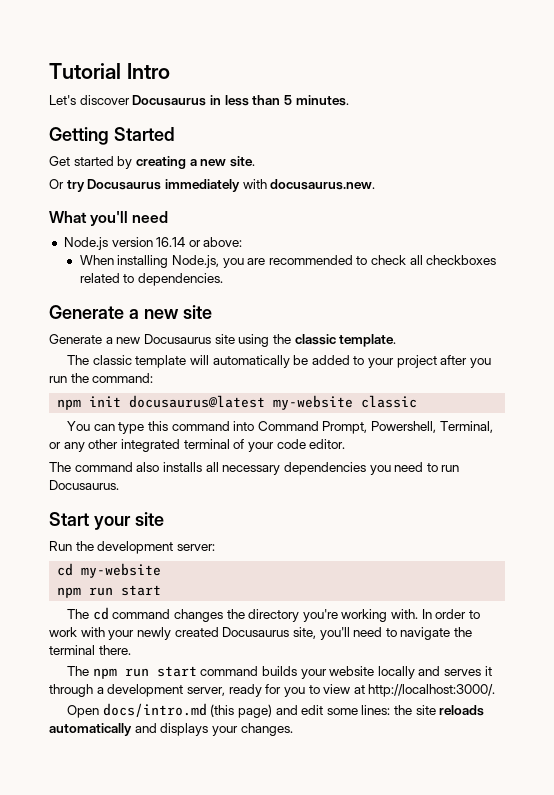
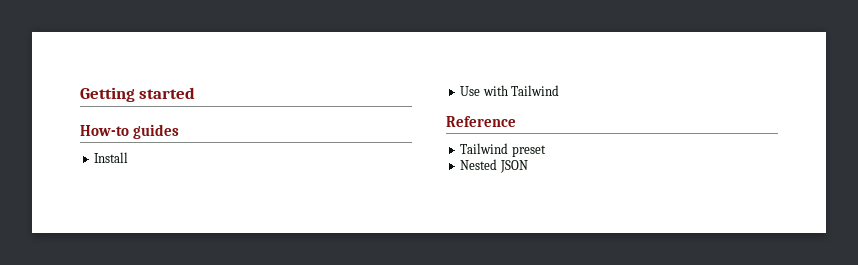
[49,63,170,79] [49,95,349,106] [49,127,175,145] [49,156,255,169] [49,179,376,192] [49,211,169,226] [63,237,243,250] [79,255,497,268] [79,273,223,286] [49,305,212,319] [49,334,397,347] [66,355,492,368] [49,373,154,383] [57,395,418,410] [66,421,493,434] [49,439,346,452] [49,462,460,475] [49,480,119,490] [49,512,164,530] [49,541,215,554] [57,563,162,578] [57,585,162,598] [66,607,481,622] [49,627,473,640] [49,645,131,655] [66,666,492,679] [49,684,496,697] [66,703,485,718] [49,723,293,736] Tutorial Intro // Let's discover Docusaurus in less than 5 minutes. // Getting Started // Get started by creating a new site. // Or try Docusaurus immediately with docusaurus.new. // What you'll need // Node.js version 16.14 or above: // When installing Node.js, you are recommended to check all checkboxes related to dependencies. // Generate a new site // Generate a new Docusaurus site using the classic template. // The classic template will automatically be added to your project after you run the command: // npm init docusaurus@latest my-website classic // You can type this command into Command Prompt, Powershell, Terminal, or any other integrated terminal of your code editor. // The command also installs all necessary dependencies you need to run Docusaurus. // Start your site // Run the development server: // cd my-website // npm run start // The cd command changes the directory you're working with. In order to work with your newly created Docusaurus site, you'll need to navigate the terminal there. // The npm run start command builds your website locally and serves it through a development server, ready for you to view at http://localhost:3000/. // Open docs/intro.md (this page) and edit some lines: the site reloads automatically and displays your changes. -> [80,87,196,102] [80,124,180,139] [94,152,129,163] [460,85,560,96] [446,116,516,127] [460,143,546,157] [460,159,528,173] Getting started // How-to guides // Install // Use with Tailwind // Reference // Tailwind preset // Nested JSON

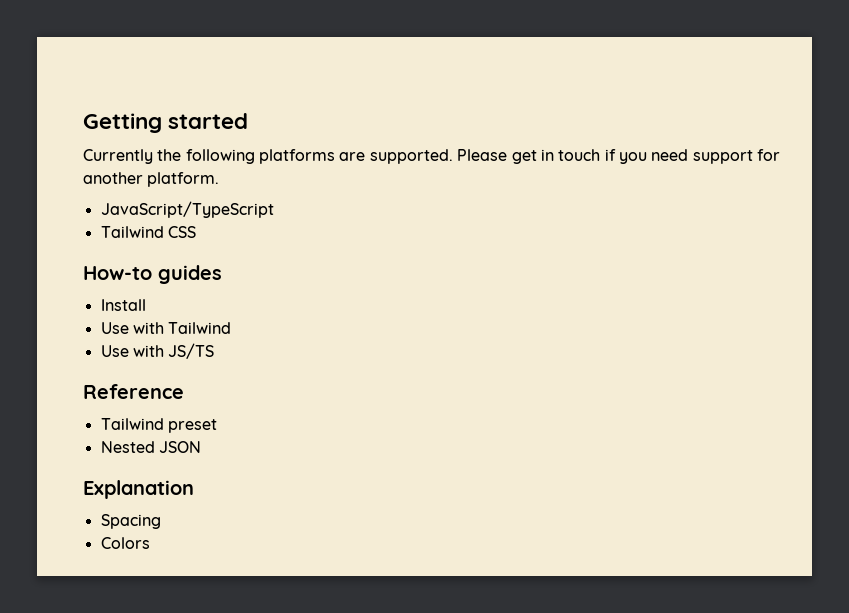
(196, 93) none -> [83,149,780,164] [83,172,220,187] [100,201,274,218] [100,226,196,238] // Currently the following platforms are supported. Please get in touch if you need support for another platform. // JavaScript/TypeScript // Tailwind CSS
(560, 90) none -> [100,343,215,359] // Use with JS/TS
(528, 166) none -> [83,480,194,499] [100,514,161,529] [100,537,150,549] // Explanation // Spacing // Colors

